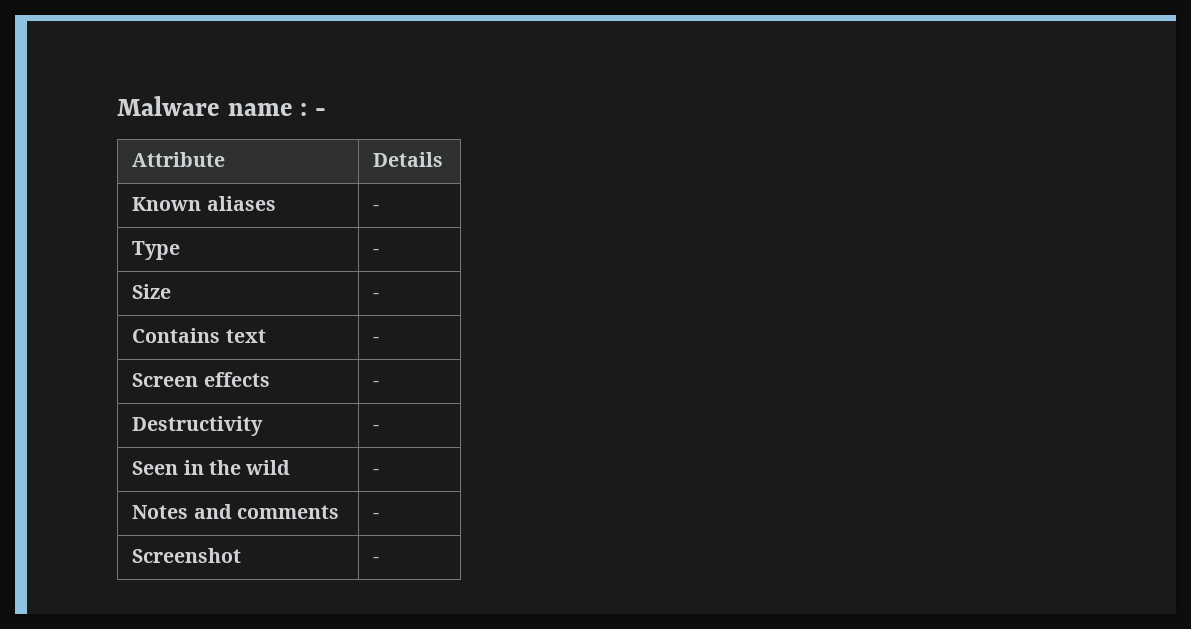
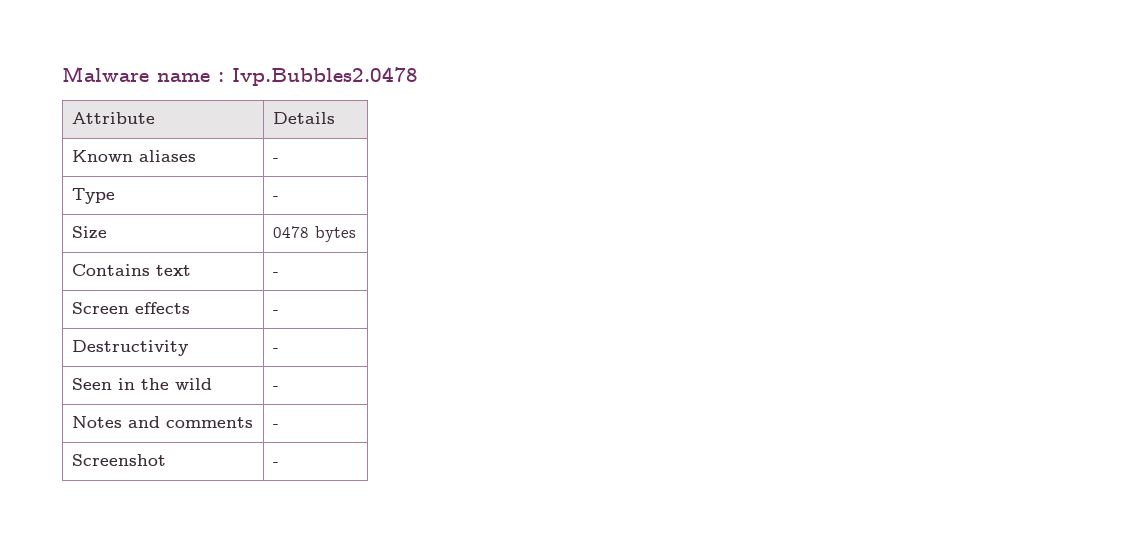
[315,108,327,116] - -> [232,67,418,86] Ivp.Bubbles2.0478
[373,293,380,299] - -> [272,226,356,242] 0478 bytes

